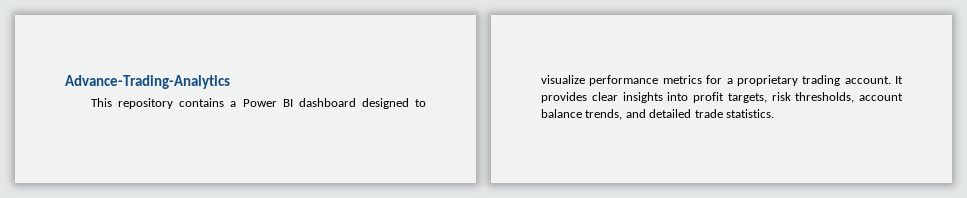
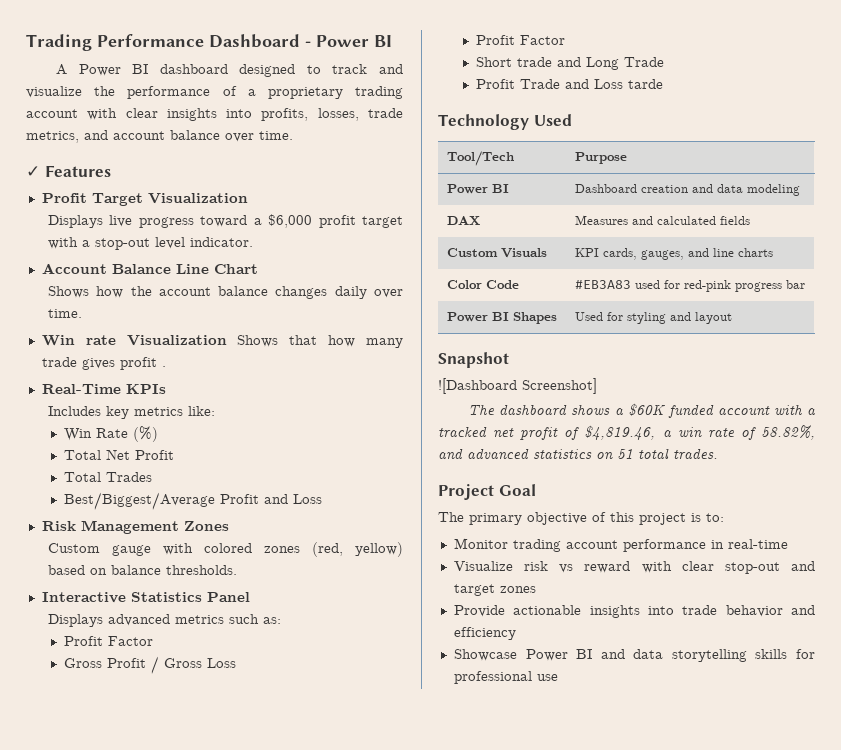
[65,75,230,89] [91,98,237,109] Advance-Trading-Analytics // This repository contains a -> [26,34,392,51] [56,64,68,75] Trading Performance Dashboard - Power BI // A
[541,75,903,86] [541,92,903,103] [541,109,774,120] visualize performance metrics for a proprietary trading account. It provides clear insights into profit targets, risk thresholds, account balance trends, and detailed trade statistics. -> [332,64,404,74] [26,86,403,99] [26,108,403,121] [26,130,293,143] [26,165,111,177] [41,193,248,206] [48,214,403,228] [48,237,254,250] [41,263,258,274] [48,286,403,299] [48,309,83,318] [41,335,403,348] [41,357,166,370] [41,384,166,394] [48,406,216,419] [64,426,159,442] [64,449,175,460] [64,472,153,482] [64,492,323,510] [41,520,229,534] [48,542,403,557] [48,565,238,575] [41,592,250,603] [48,614,282,627] [64,636,154,646] [64,656,237,674] [476,35,566,45] [476,57,665,70] [476,79,664,89] [438,114,572,130] [446,151,514,166] [574,152,627,164] [446,184,509,194] [574,184,800,196] [446,216,480,225] [574,215,750,225] [446,248,547,258] [574,248,773,260] [446,280,519,289] [574,280,805,292] [446,312,557,324] [574,312,732,324] [438,352,509,368] [438,378,597,394] [468,403,816,418] [438,425,815,440] [438,448,718,460] [438,484,536,500] [438,512,724,525] [453,538,788,552] [453,561,815,574] [453,584,536,596] [453,605,816,618] [453,627,516,640] [453,649,815,662] [453,671,558,684] track and visualize the performance of a proprietary trading account with clear insights into profits, losses, trade metrics, and account balance over time. // ✓ Features // Profit Target Visualization // Displays live progress toward a $6,000 profit target with a stop-out level indicator. // Account Balance Line Chart // Shows how the account balance changes daily over time. // Win rate Visualization Shows that how many trade gives profit . // Real-Time KPIs // Includes key metrics like: // Win Rate (%) // Total Net Profit // Total Trades // Best/Biggest/Average Profit and Loss // Risk Management Zones // Custom gauge with colored zones (red, yellow) based on balance thresholds. // Interactive Statistics Panel // Displays advanced metrics such as: // Profit Factor // Gross Profit / Gross Loss // Profit Factor // Short trade and Long Trade // Profit Trade and Loss tarde // Technology Used // Tool/Tech | Purpose // Power BI | Dashboard creation and data modeling // DAX | Measures and calculated fields // Custom Visuals | KPI cards, gauges, and line charts // Color Code | #EB3A83 used for red-pink progress bar // Power BI Shapes | Used for styling and layout // Snapshot // ![Dashboard Screenshot] // The dashboard shows a $60K funded account with a tracked net profit of $4,819.46, a win rate of 58.82%, and advanced statistics on 51 total trades. // Project Goal // The primary objective of this project is to: // Monitor trading account performance in real-time // Visualize risk vs reward with clear stop-out and target zones // Provide actionable insights into trade behavior and efficiency // Showcase Power BI and data storytelling skills for professional use

